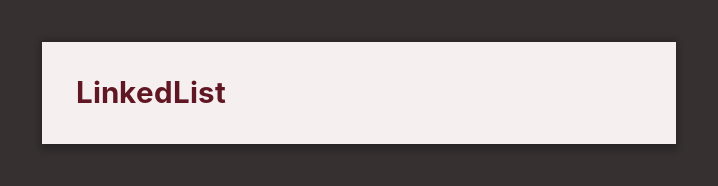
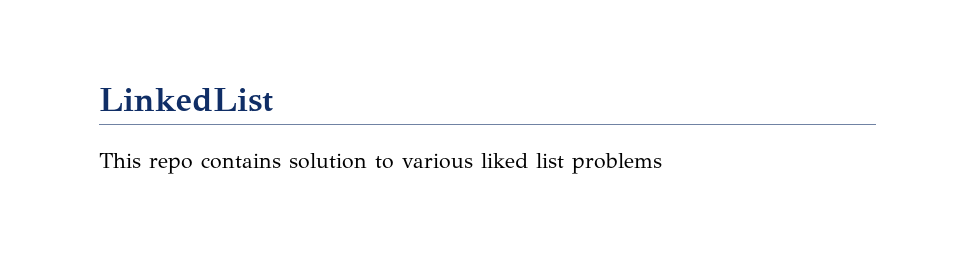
(226, 91) none -> [99,153,662,174] // This repo contains solution to various liked list problems

